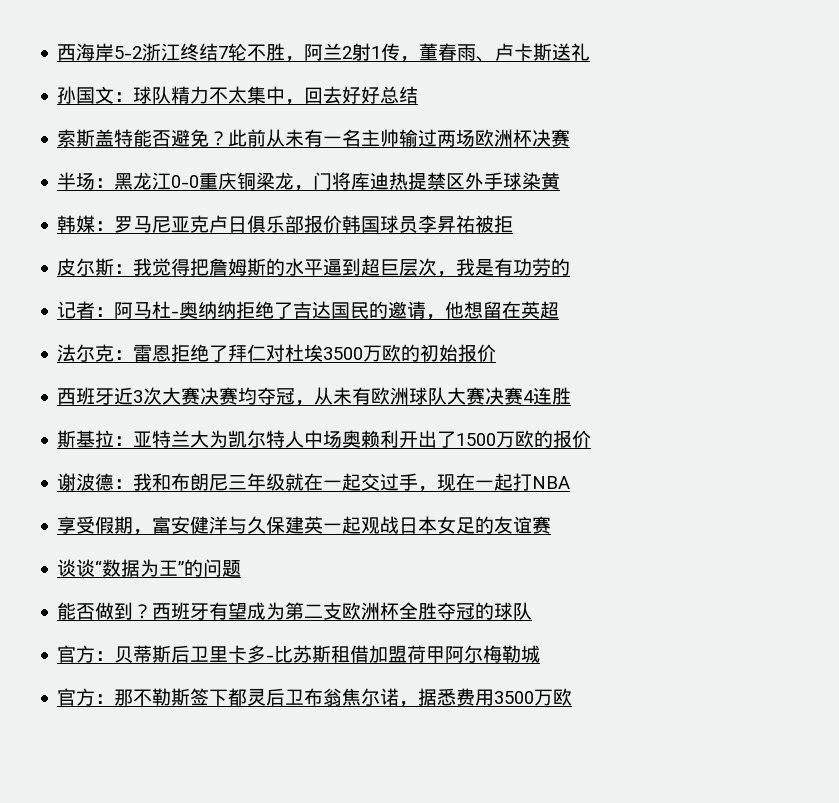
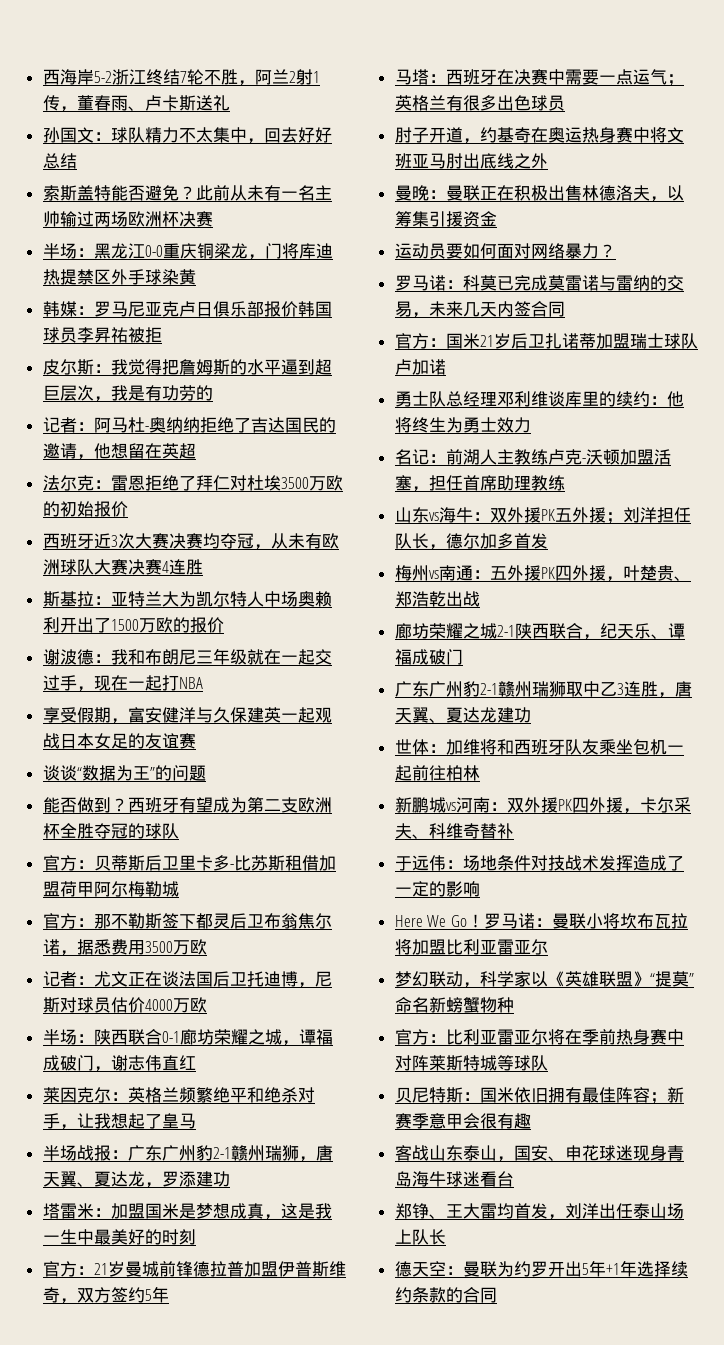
(573, 697) none -> [42,971,332,988] [42,997,207,1013] [42,1029,333,1046] [42,1055,196,1072] [42,1087,315,1103] [42,1113,196,1130] [42,1145,333,1162] [42,1171,230,1188] [42,1203,332,1220] [42,1229,196,1245] [42,1261,346,1277] [42,1286,169,1304] [394,69,684,86] [394,95,565,111] [394,127,684,144] [394,153,548,169] [394,185,684,202] [394,211,497,227] [394,243,616,259] [394,275,684,291] [394,301,565,318] [394,333,698,349] [394,359,446,375] [394,391,684,407] [394,417,531,433] [394,449,671,465] [394,475,565,492] [394,507,691,524] [394,533,548,550] [394,565,691,582] [394,591,480,607] [394,623,685,640] [394,649,463,665] [394,681,692,698] [394,707,531,723] [394,739,684,755] [394,765,480,781] [394,797,691,814] [394,823,514,839] [394,855,684,871] [394,881,480,897] [394,913,688,929] [394,939,548,955] [394,971,694,988] [394,997,514,1013] [394,1029,684,1045] [394,1055,548,1071] [394,1087,684,1104] [394,1113,531,1129] [394,1145,684,1162] [394,1171,514,1187] [394,1203,684,1220] [394,1229,446,1245] [394,1260,688,1277] [394,1287,497,1303] // 记者：尤文正在谈法国后卫托迪博，尼斯对球员估价4000万欧 // 半场：陕西联合0-1廊坊荣耀之城，谭福成破门，谢志伟直红 // 莱因克尔：英格兰频繁绝平和绝杀对手，让我想起了皇马 // 半场战报：广东广州豹2-1赣州瑞狮，唐天翼、夏达龙，罗添建功 // 塔雷米：加盟国米是梦想成真，这是我一生中最美好的时刻 // 官方：21岁曼城前锋德拉普加盟伊普斯维奇，双方签约5年 // 马塔：西班牙在决赛中需要一点运气；英格兰有很多出色球员 // 肘子开道，约基奇在奥运热身赛中将文班亚马肘出底线之外 // 曼晚：曼联正在积极出售林德洛夫，以筹集引援资金 // 运动员要如何面对网络暴力？ // 罗马诺：科莫已完成莫雷诺与雷纳的交易，未来几天内签合同 // 官方：国米21岁后卫扎诺蒂加盟瑞士球队卢加诺 // 勇士队总经理邓利维谈库里的续约：他将终生为勇士效力 // 名记：前湖人主教练卢克-沃顿加盟活塞，担任首席助理教练 // 山东vs海牛：双外援PK五外援；刘洋担任队长，德尔加多首发 // 梅州vs南通：五外援PK四外援，叶楚贵、郑浩乾出战 // 廊坊荣耀之城2-1陕西联合，纪天乐、谭福成破门 // 广东广州豹2-1赣州瑞狮取中乙3连胜，唐天翼、夏达龙建功 // 世体：加维将和西班牙队友乘坐包机一起前往柏林 // 新鹏城vs河南：双外援PK四外援，卡尔采夫、科维奇替补 // 于远伟：场地条件对技战术发挥造成了一定的影响 // Here We Go！罗马诺：曼联小将坎布瓦拉将加盟比利亚雷亚尔 // 梦幻联动，科学家以《英雄联盟》“提莫”命名新螃蟹物种 // 官方：比利亚雷亚尔将在季前热身赛中对阵莱斯特城等球队 // 贝尼特斯：国米依旧拥有最佳阵容；新赛季意甲会很有趣 // 客战山东泰山，国安、申花球迷现身青岛海牛球迷看台 // 郑铮、王大雷均首发，刘洋出任泰山场上队长 // 德天空：曼联为约罗开出5年+1年选择续约条款的合同

